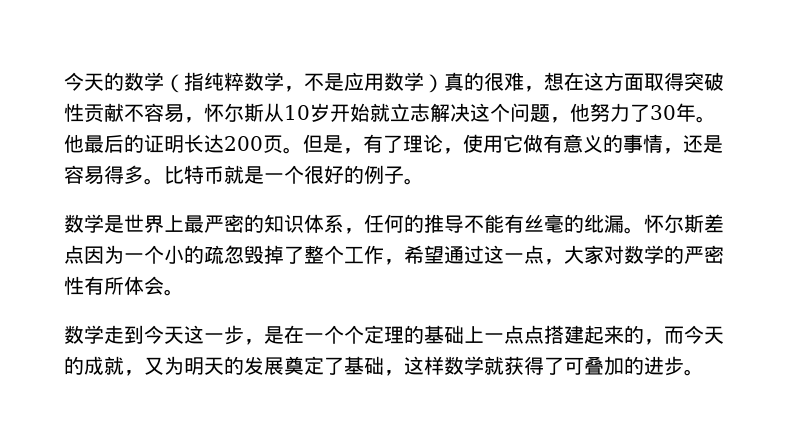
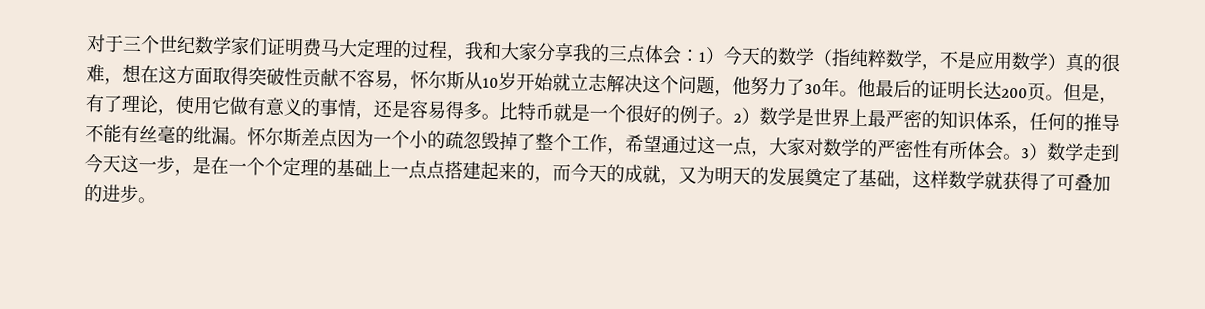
(64, 81) none -> [86,33,725,65] 对于三个世纪数学家们证明费马大定理的过程，我和大家分享我的三点体会：1）
(424, 181) // -> [733,107,760,126] 2）
(184, 292) // -> [1021,143,1048,161] 3）

